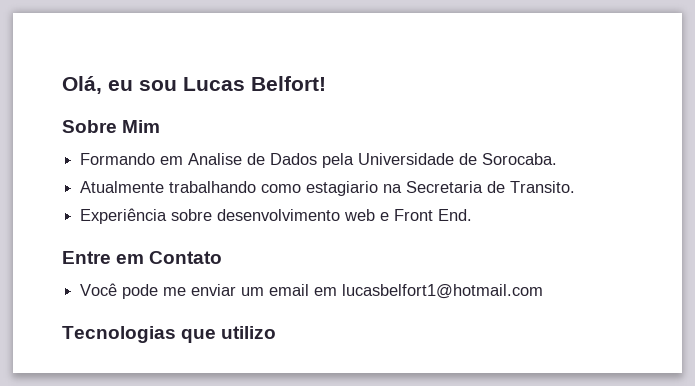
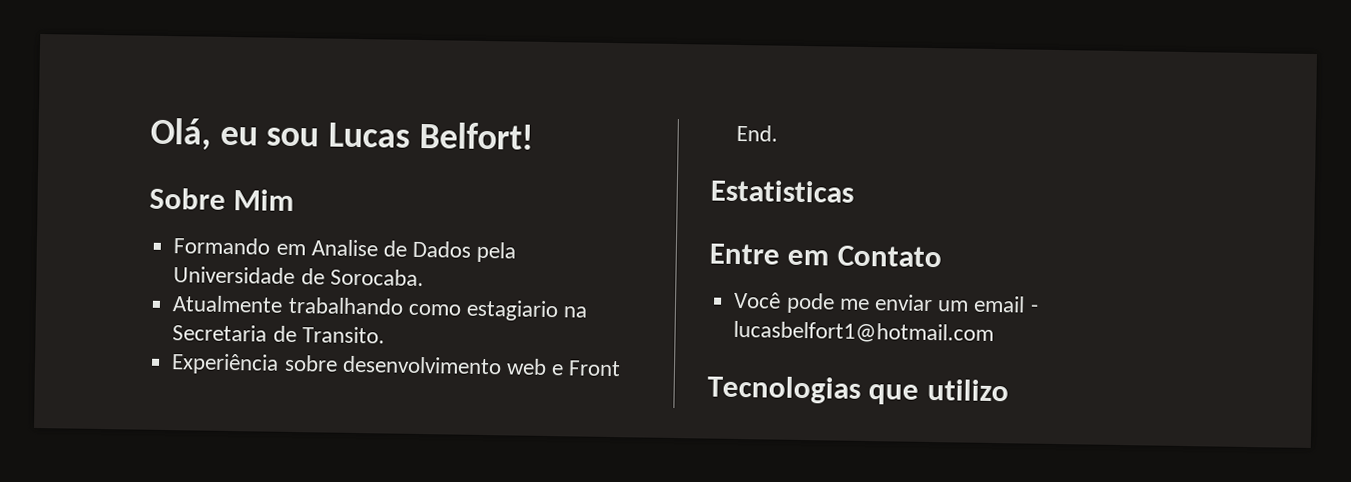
(473, 215) none -> [710,179,854,203] // Estatisticas
[314,287,338,296] em -> [1029,304,1039,313] -

